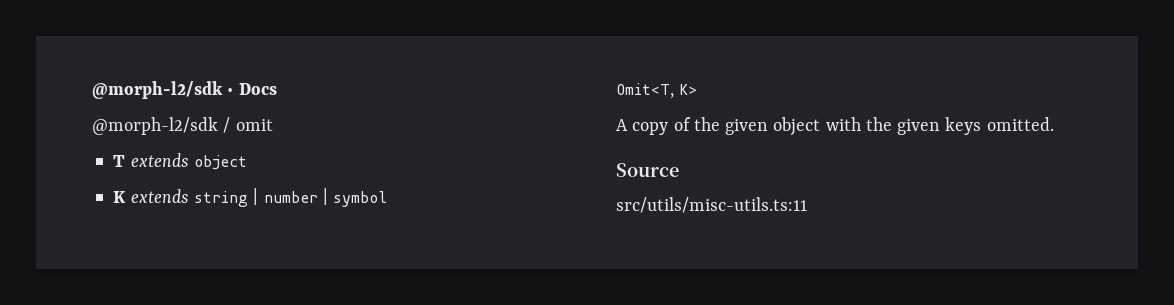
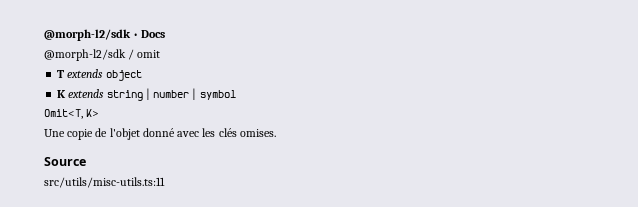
[616,117,1054,136] A copy of the given object with the given keys omitted. -> [44,128,276,140] Une copie de l'objet donné avec les clés omises.

